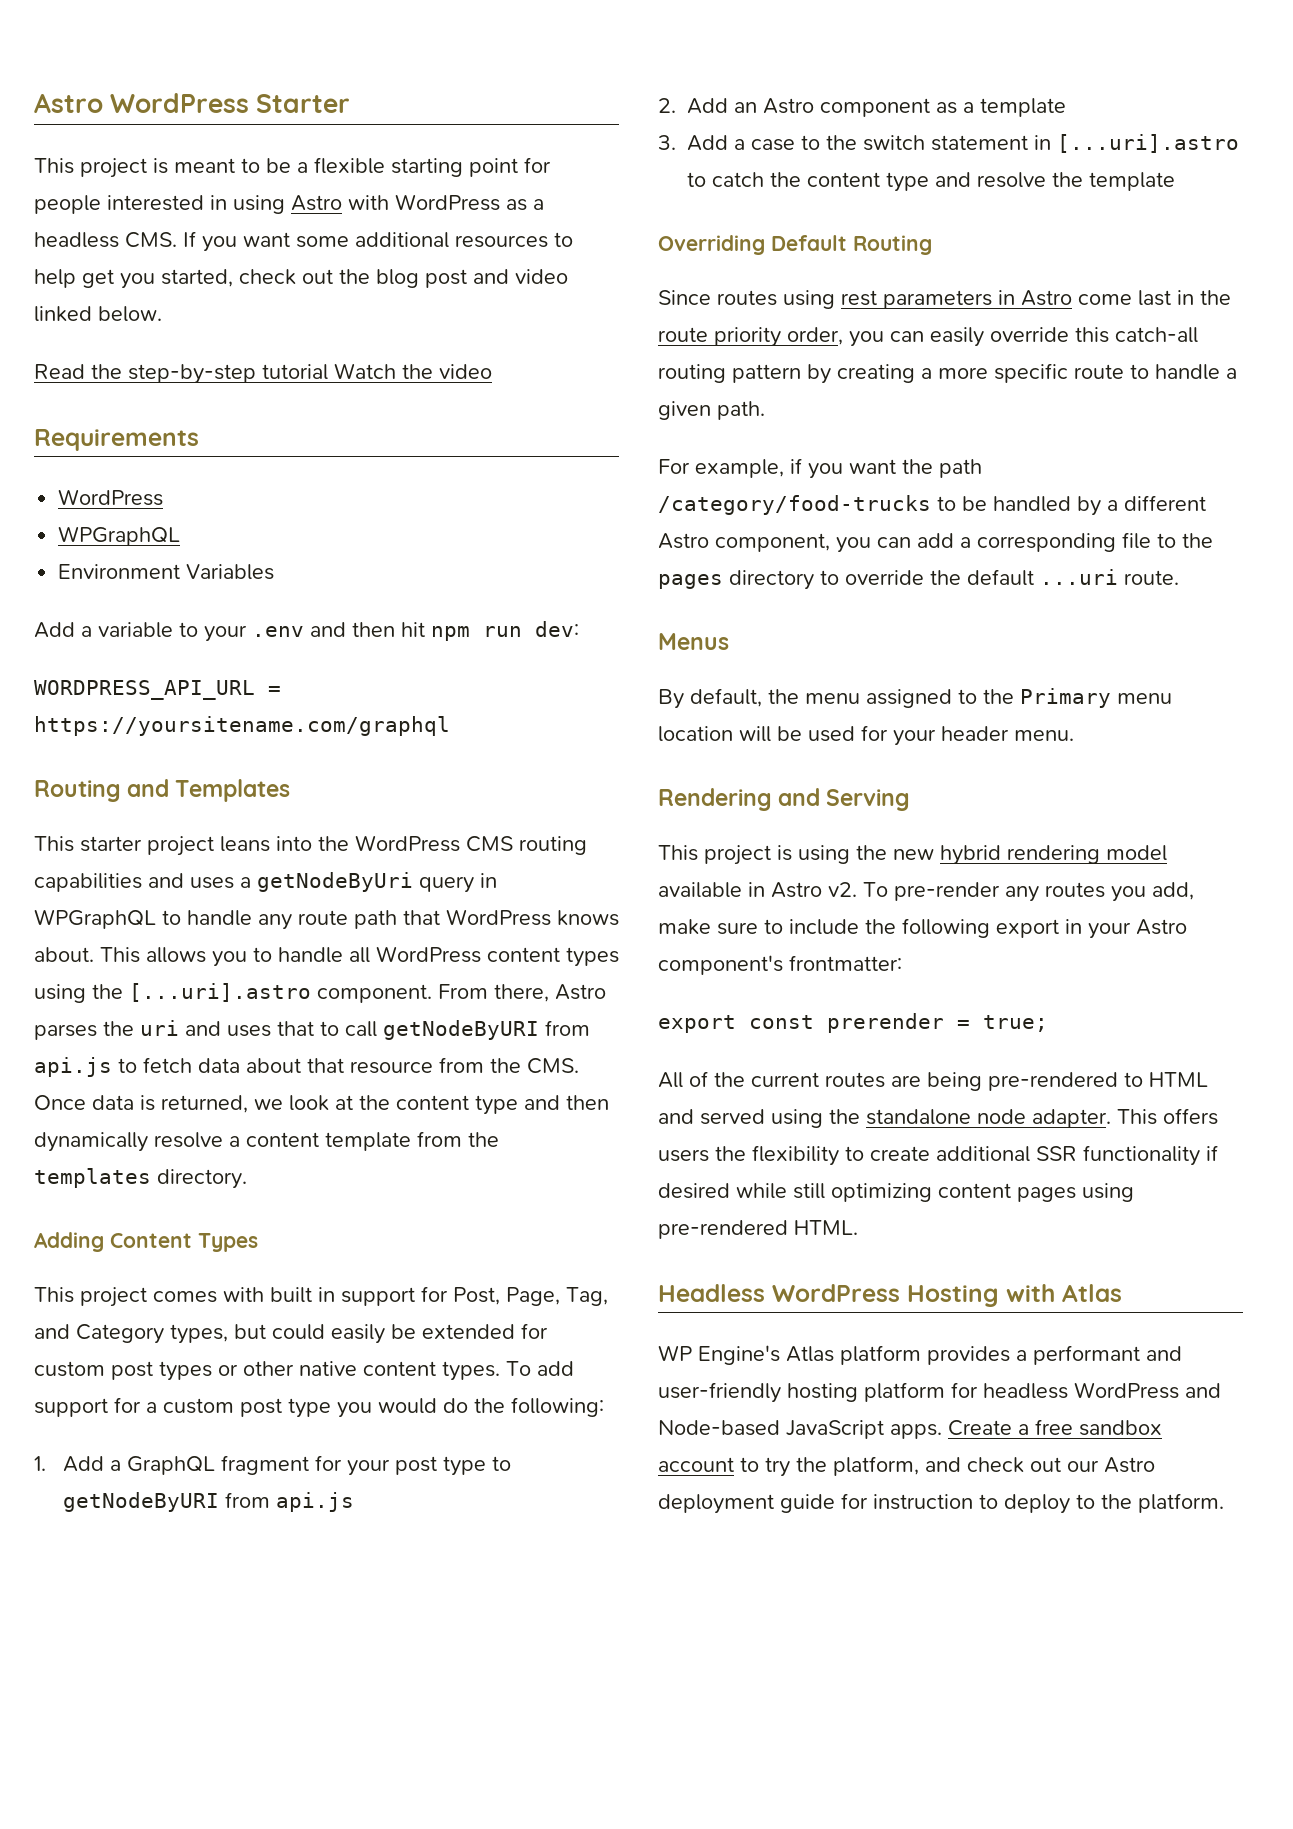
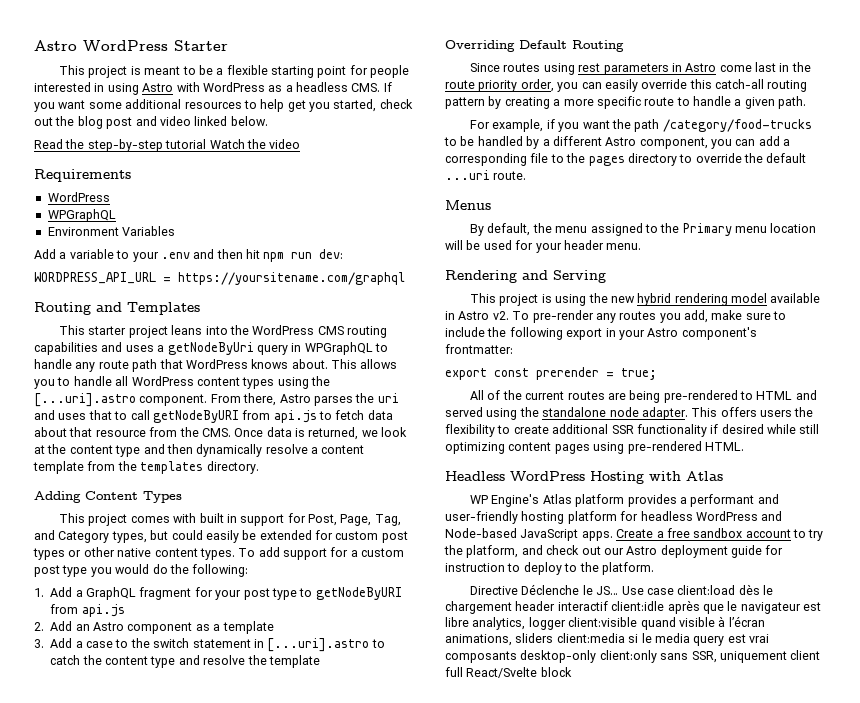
(1224, 1503) none -> [470,584,774,595] [445,600,821,614] [445,616,765,630] [445,633,769,646] [445,650,821,663] [445,667,572,678] // Directive Déclenche le JS… Use case client:load dès le chargement header interactif client:idle après que le navigateur est libre analytics, logger client:visible quand visible à l’écran animations, sliders client:media si le media query est vrai composants desktop-only client:only sans SSR, uniquement client full React/Svelte block

